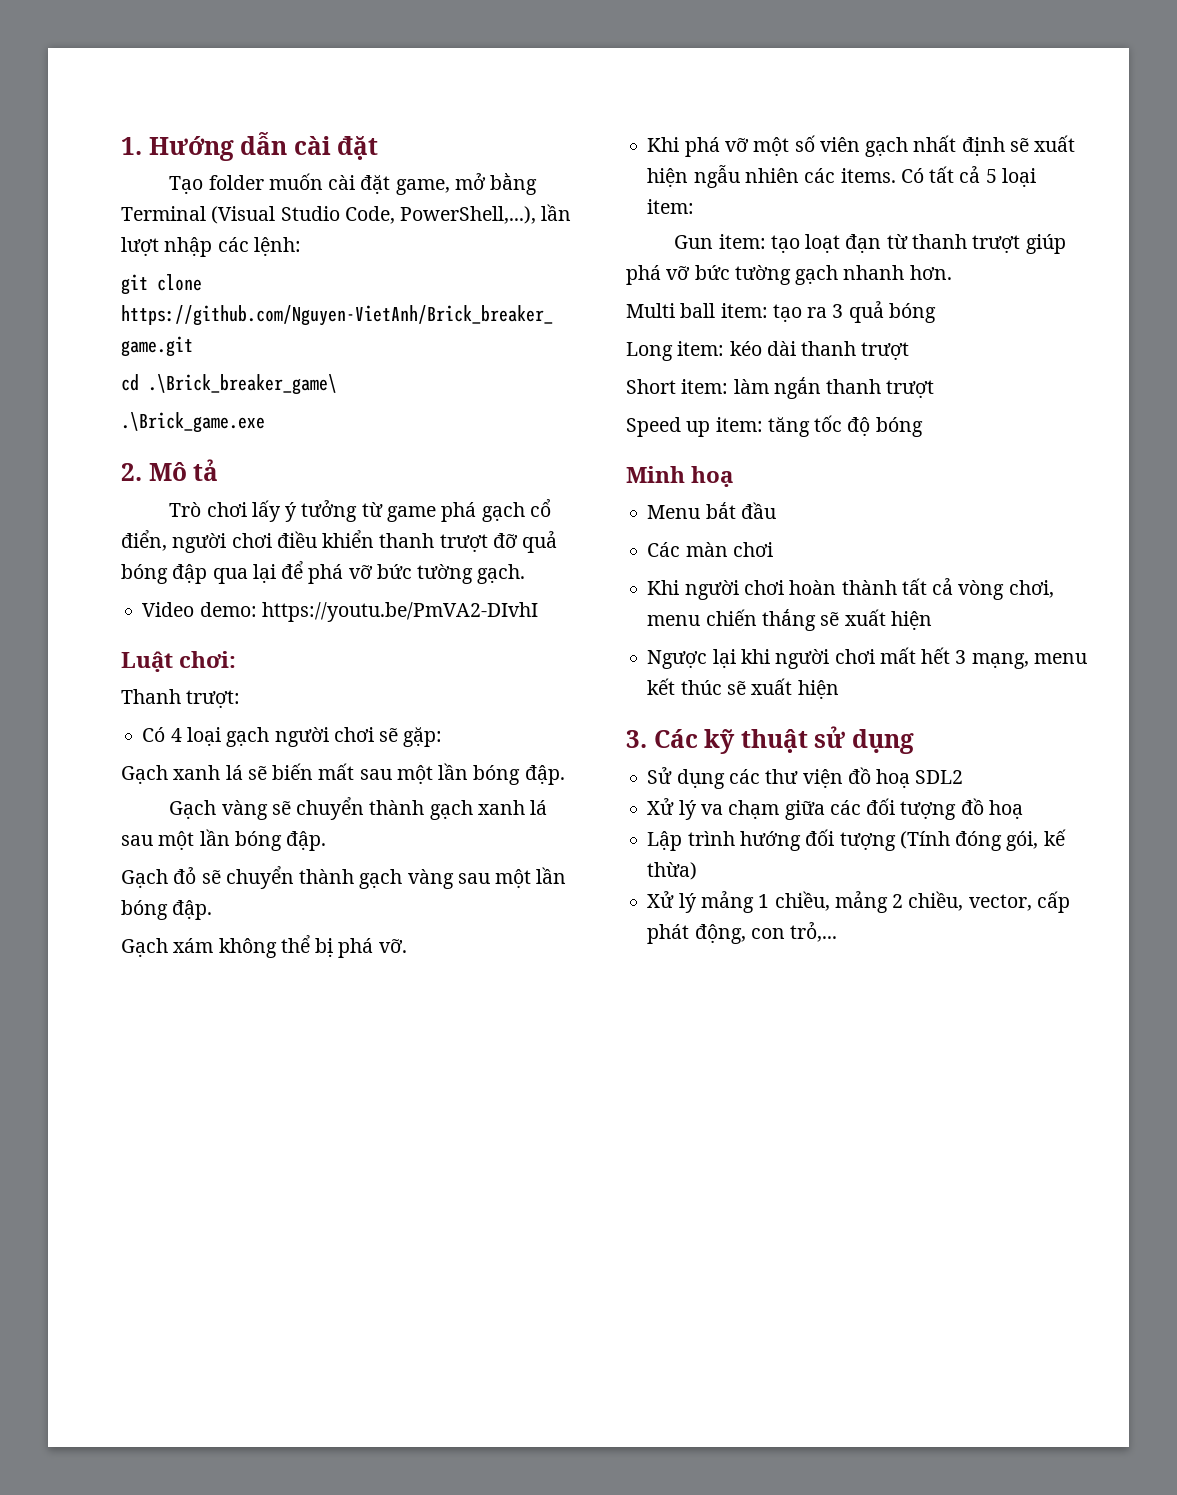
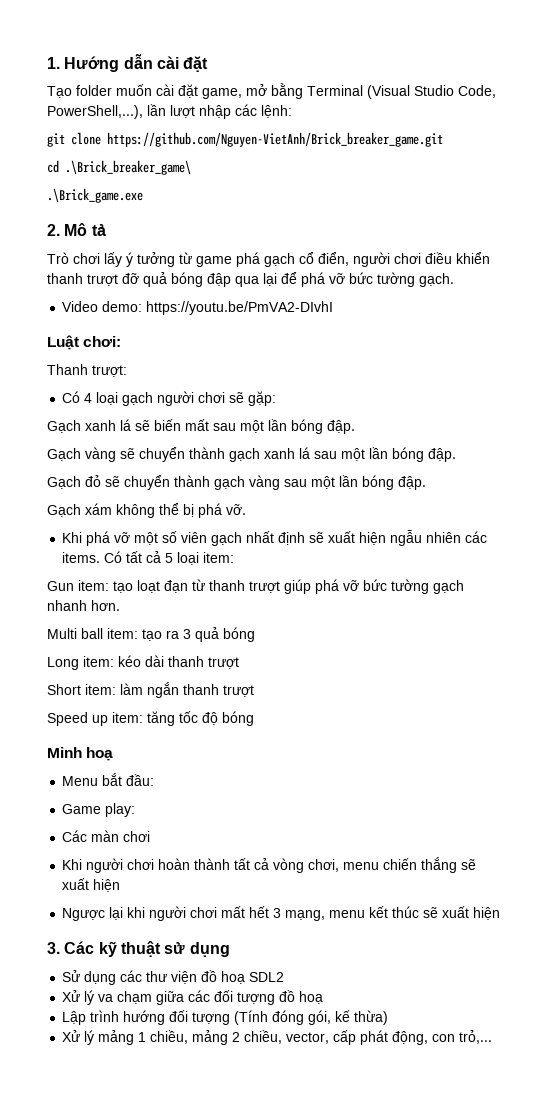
[740,502,776,519] đầu -> [126,774,155,786] [62,803,136,817] đầu: // Game play:

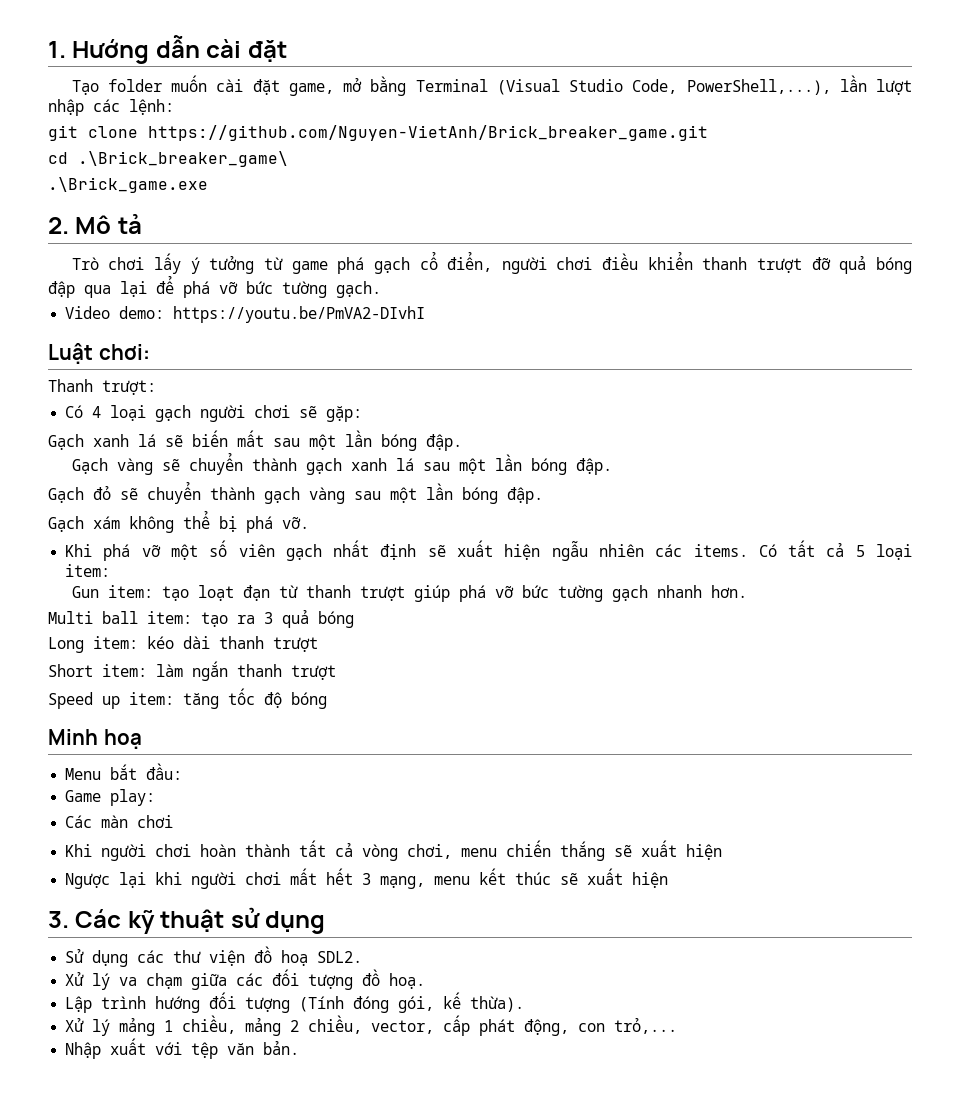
[249,972,285,982] SDL2 -> [317,951,363,963] SDL2.
[299,991,324,1004] hoạ -> [389,973,426,989] hoạ.
[354,1010,389,1025] thừa) -> [470,996,525,1012] thừa).
(493, 1037) none -> [65,1038,300,1059] // Nhập xuất với tệp văn bản.

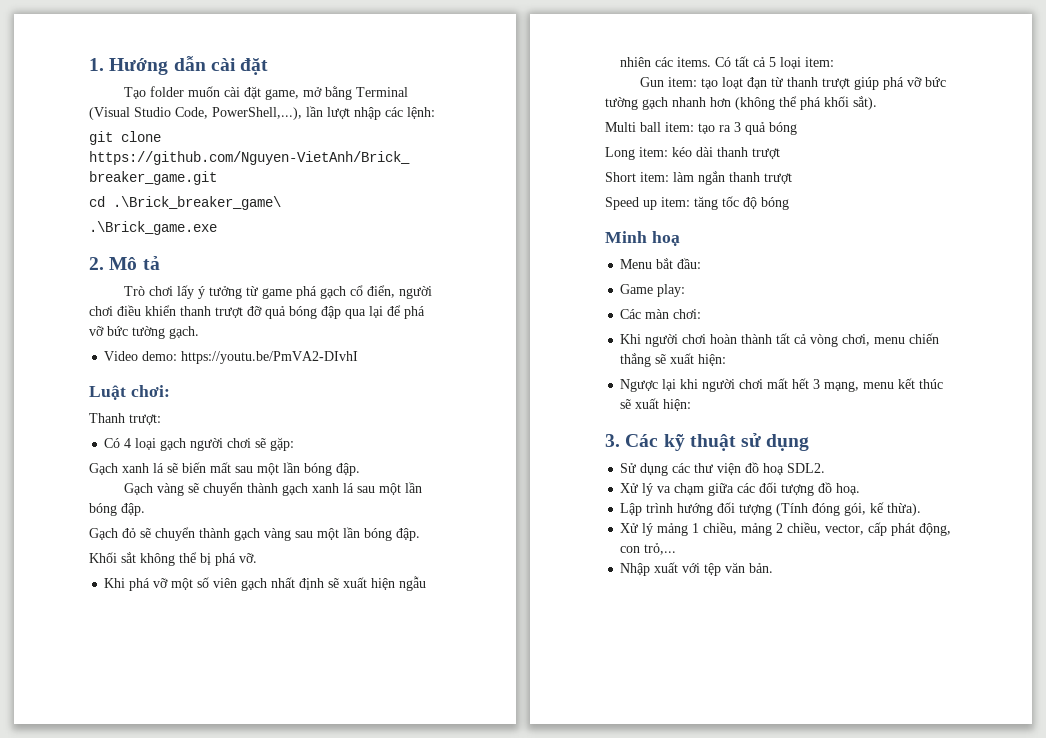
[48,516,120,532] Gạch xám -> [89,552,136,563] Khối sắt
[710,585,747,598] hơn. -> [710,96,877,110] hơn (không thể phá khối sắt).
[137,815,174,828] chơi -> [673,309,702,319] chơi:
[686,844,723,860] hiện -> [698,354,727,366] hiện:
[632,872,669,888] hiện -> [663,399,692,411] hiện:

